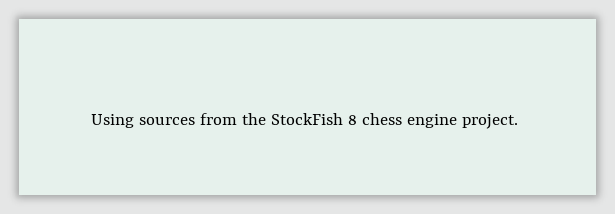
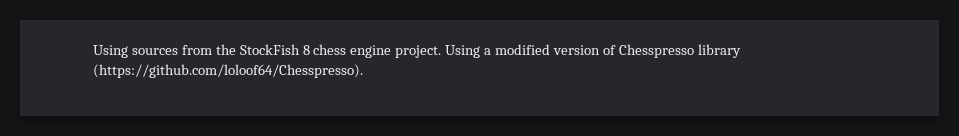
(518, 121) none -> [445,44,741,58] [93,64,363,78] Using a modified version of Chesspresso library (https://github.com/loloof64/Chesspresso).

